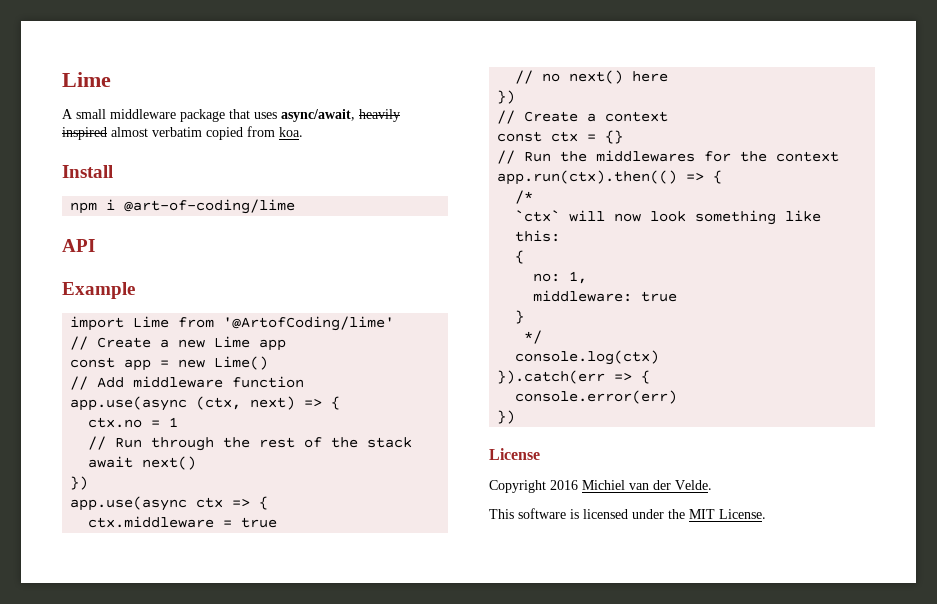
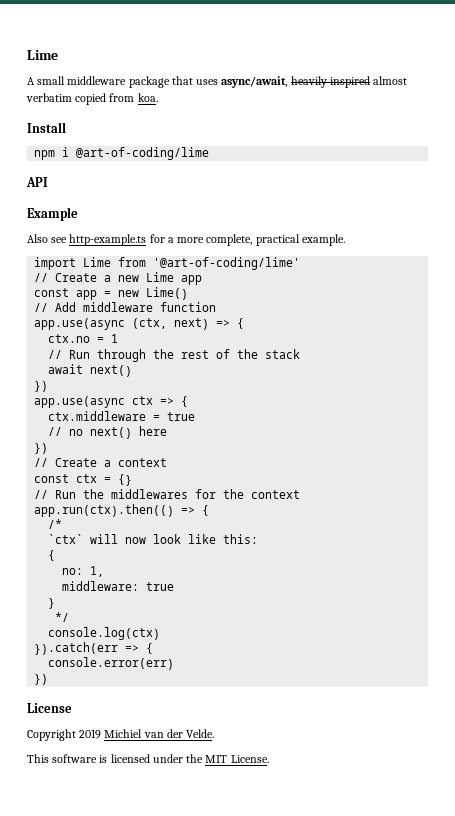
(135, 290) none -> [27,234,345,246] // Also see http-example.ts for a more complete, practical example.
[223,316,395,331] '@ArtofCoding/lime' -> [153,257,301,270] '@art-of-coding/lime'
[695,210,777,225] something -> (182, 539) none
[550,480,578,490] 2016 -> [79,729,102,739] 2019

